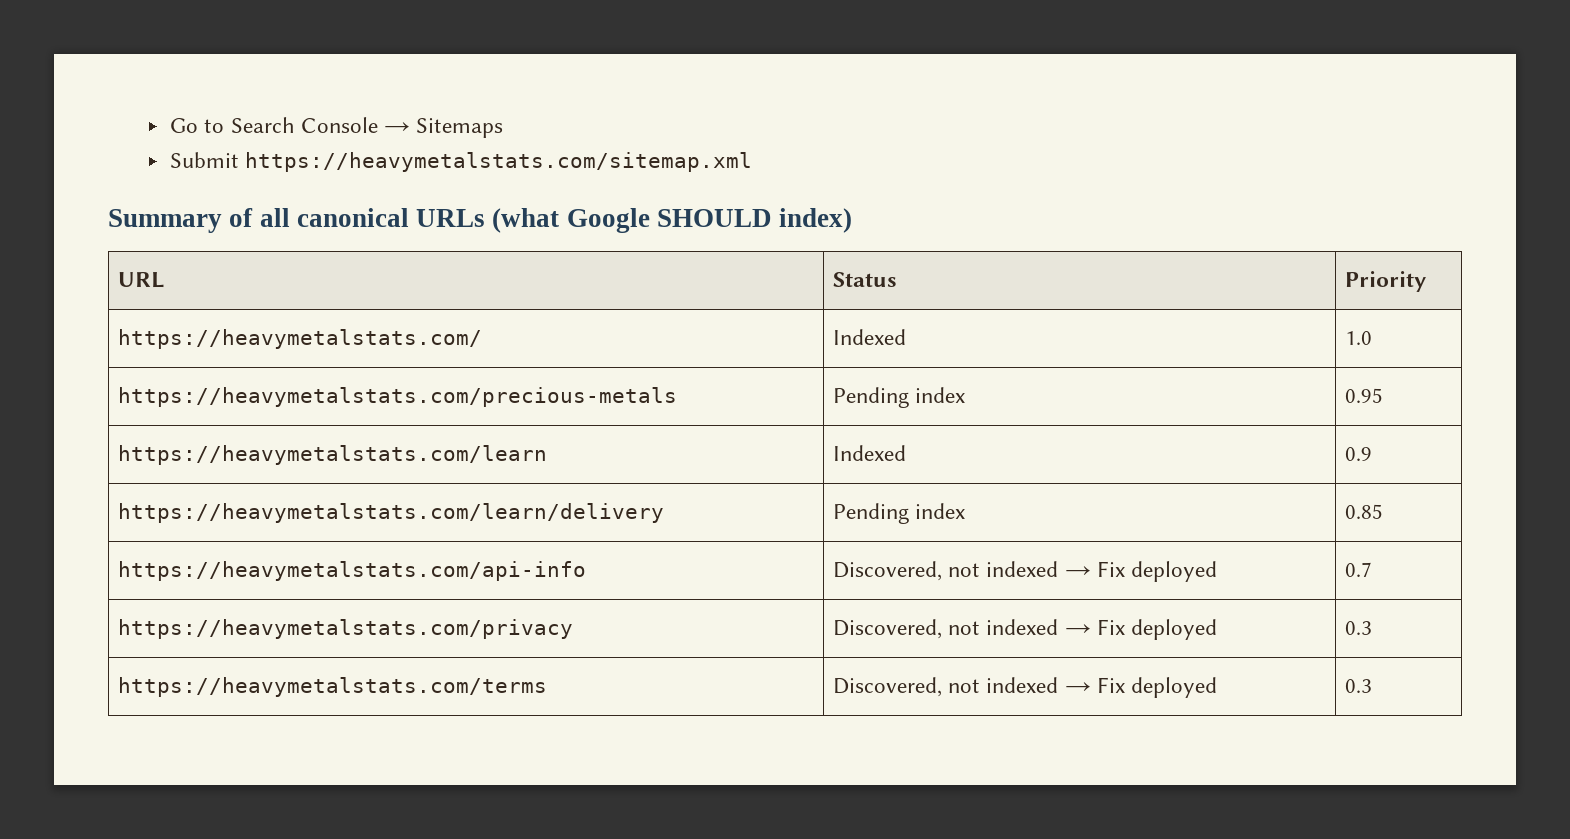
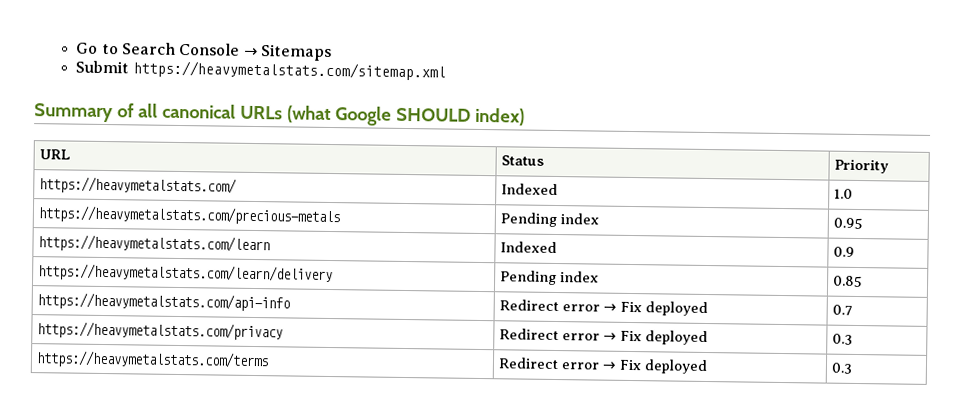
[832,561,1059,581] Discovered, not indexed -> [499,299,601,312] Redirect error
[832,619,1059,639] Discovered, not indexed -> [499,328,601,341] Redirect error
[832,677,1059,697] Discovered, not indexed -> [498,357,600,370] Redirect error

